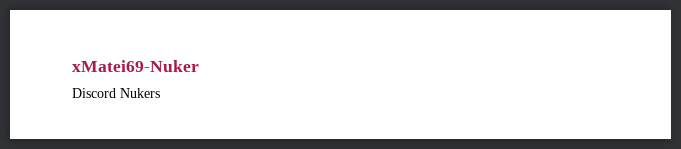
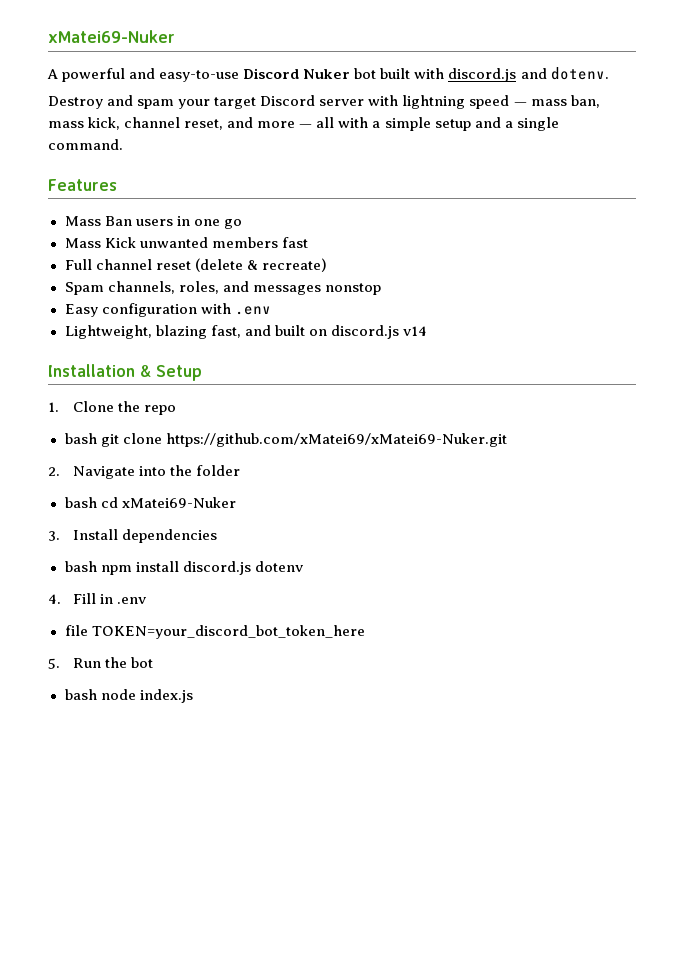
[72,60,199,72] [72,88,160,98] xMatei69-Nuker // Discord Nukers -> [48,30,175,43] [47,67,609,82] [48,95,600,109] [48,117,559,131] [48,139,123,150] [48,179,117,191] [64,216,242,229] [64,237,308,248] [64,258,327,272] [64,281,381,295] [64,303,271,317] [64,325,427,339] [48,364,202,381] [48,401,177,415] [64,433,507,447] [48,465,241,479] [64,497,236,508] [48,529,218,543] [64,561,304,575] [48,593,148,604] [64,625,365,639] [48,657,154,669] [64,689,193,703] xMatei69-Nuker // A powerful and easy-to-use Discord Nuker bot built with discord.js and dotenv. // Destroy and spam your target Discord server with lightning speed — mass ban, mass kick, channel reset, and more — all with a simple setup and a single command. // Features // Mass Ban users in one go // Mass Kick unwanted members fast // Full channel reset (delete & recreate) // Spam channels, roles, and messages nonstop // Easy configuration with .env // Lightweight, blazing fast, and built on discord.js v14 // Installation & Setup // 1. Clone the repo // bash git clone https://github.com/xMatei69/xMatei69-Nuker.git // 2. Navigate into the folder // bash cd xMatei69-Nuker // 3. Install dependencies // bash npm install discord.js dotenv // 4. Fill in .env // file TOKEN=your_discord_bot_token_here // 5. Run the bot // bash node index.js

